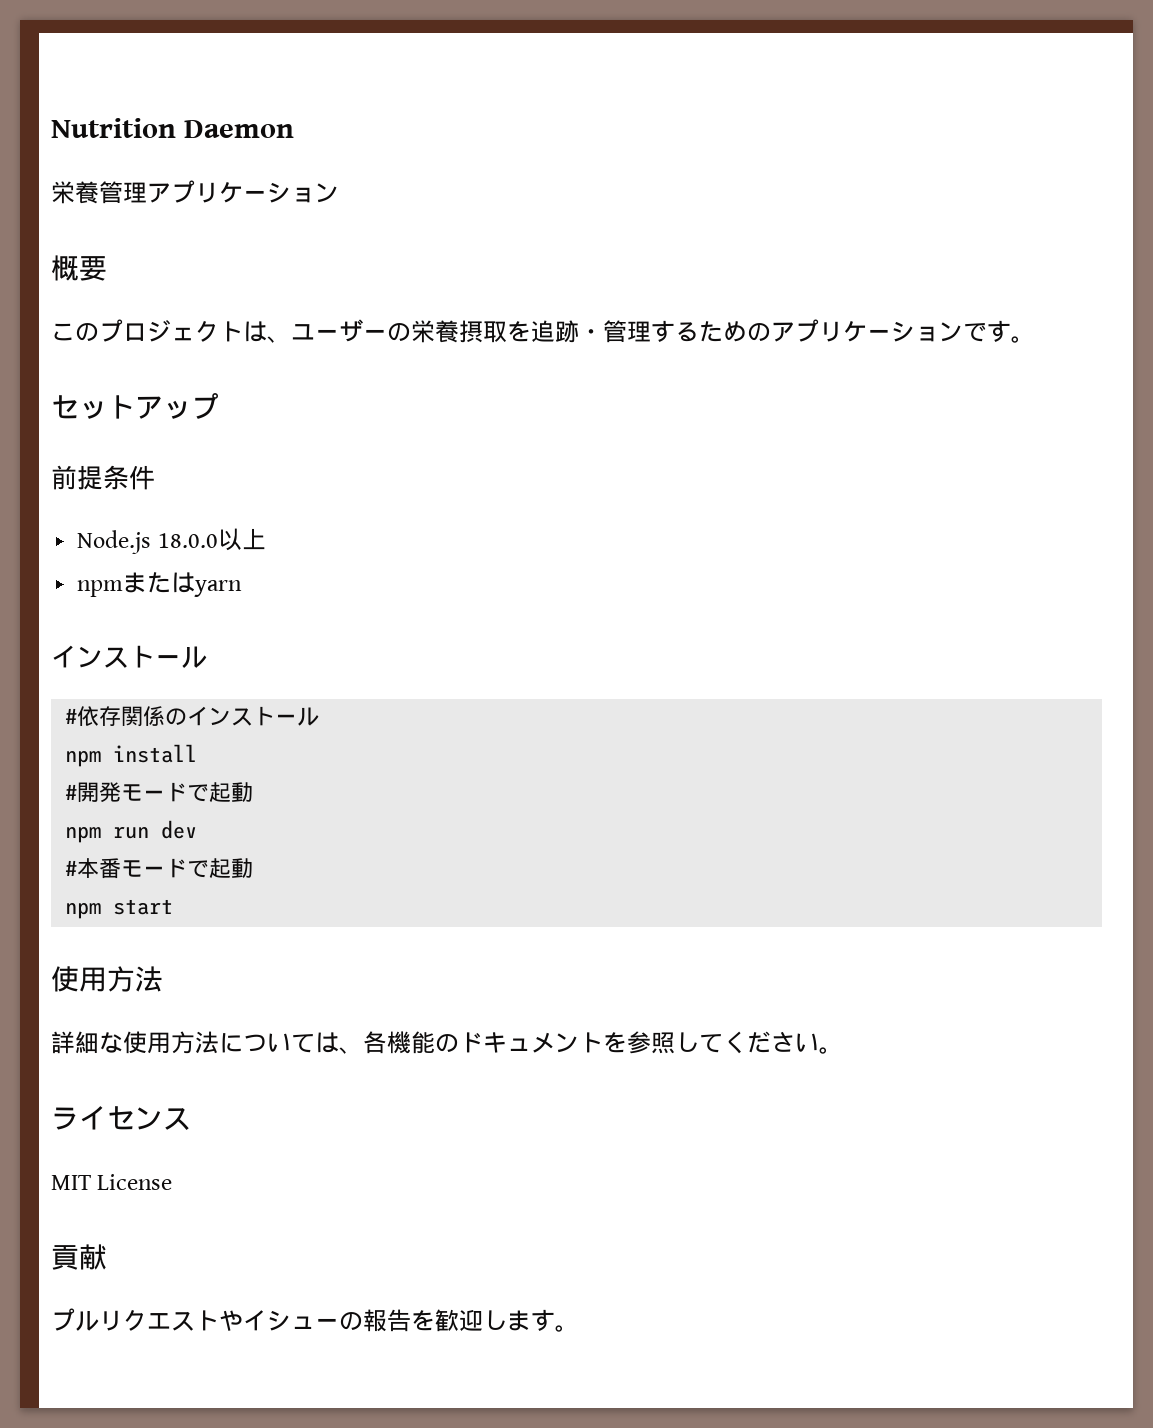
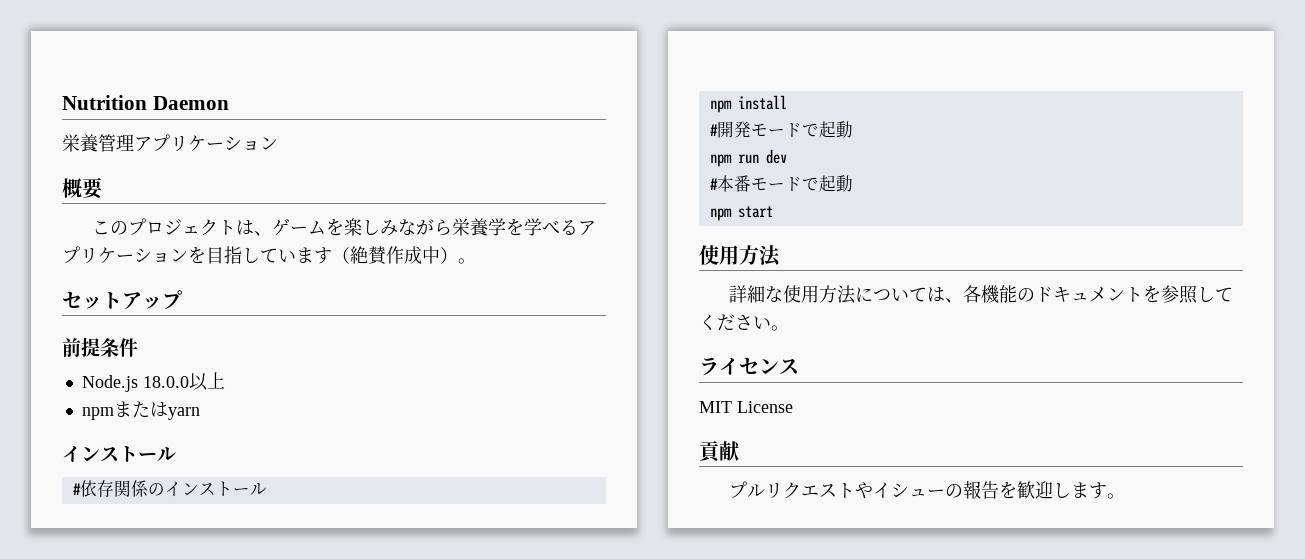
[291,319,1011,343] ユーザーの栄養摂取を追跡・管理するためのアプリケーションです -> [272,218,597,236] [62,246,458,265] ゲームを楽しみながら栄養学を学べるアプリケーションを目指しています（絶賛作成中）

